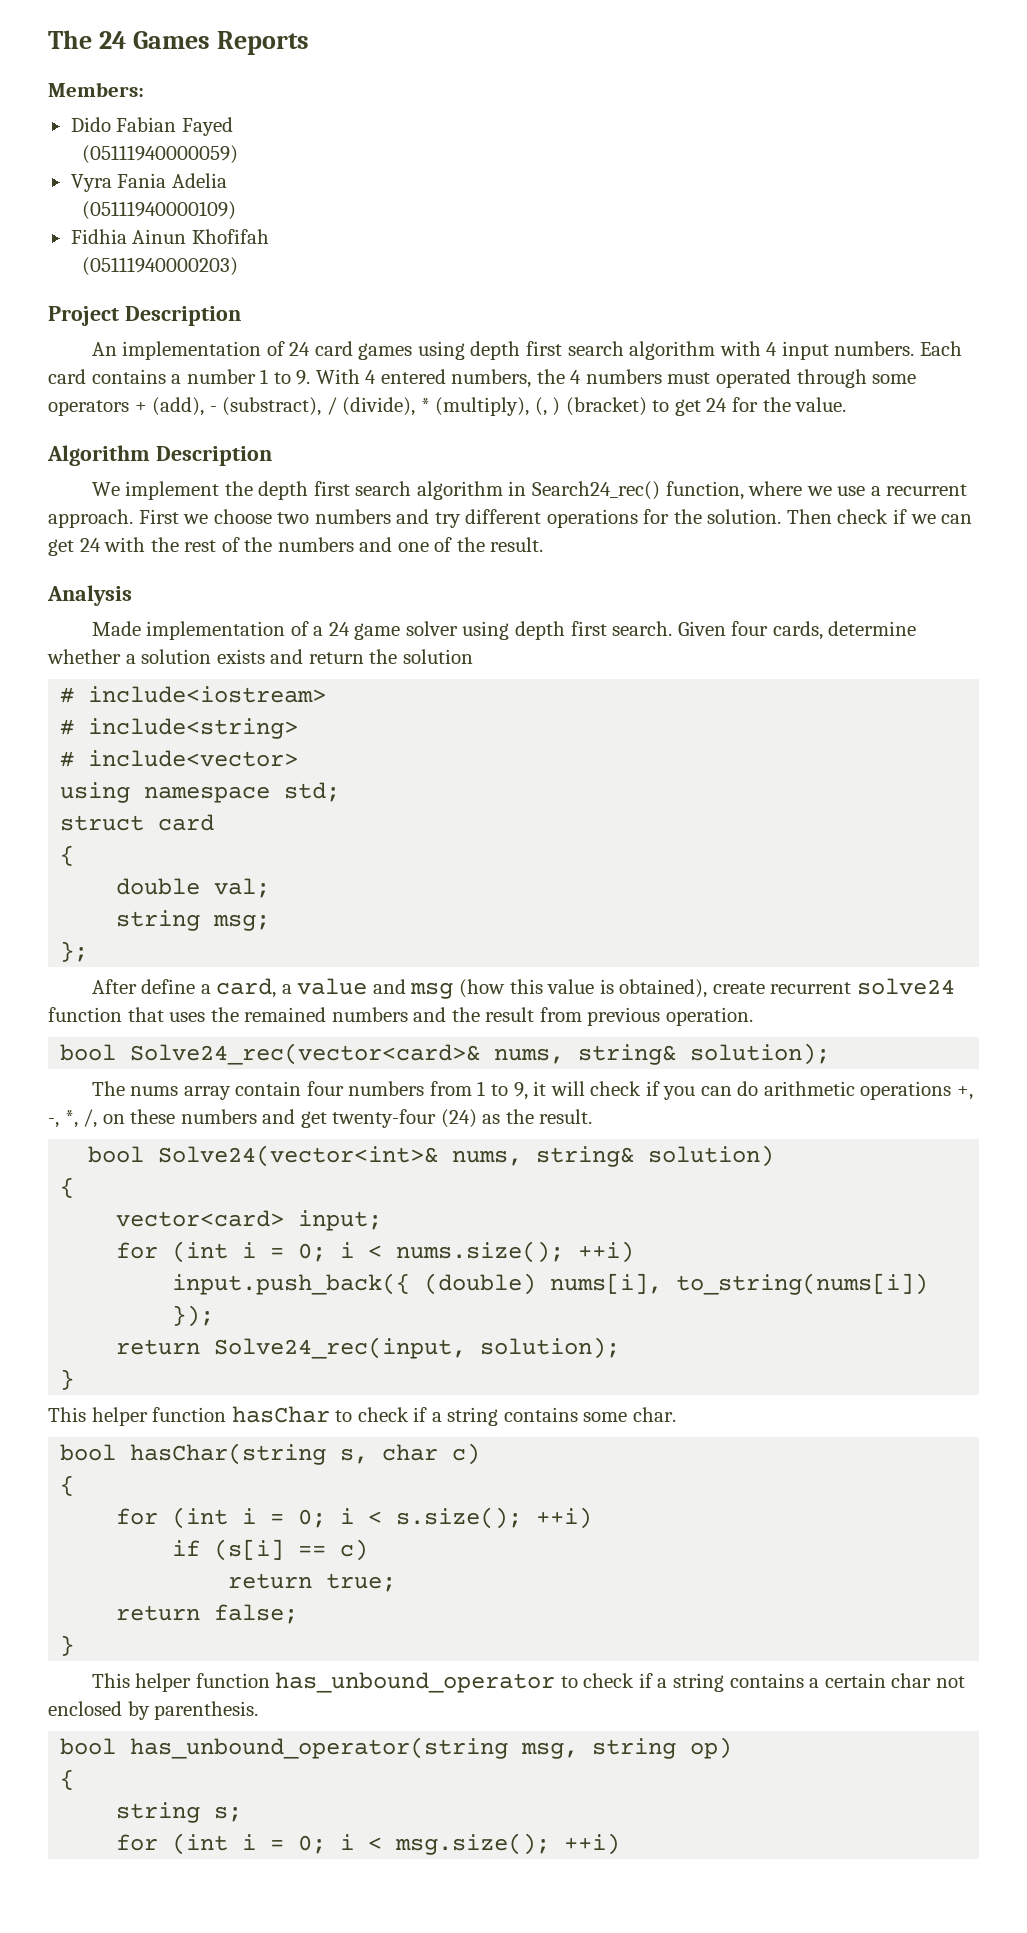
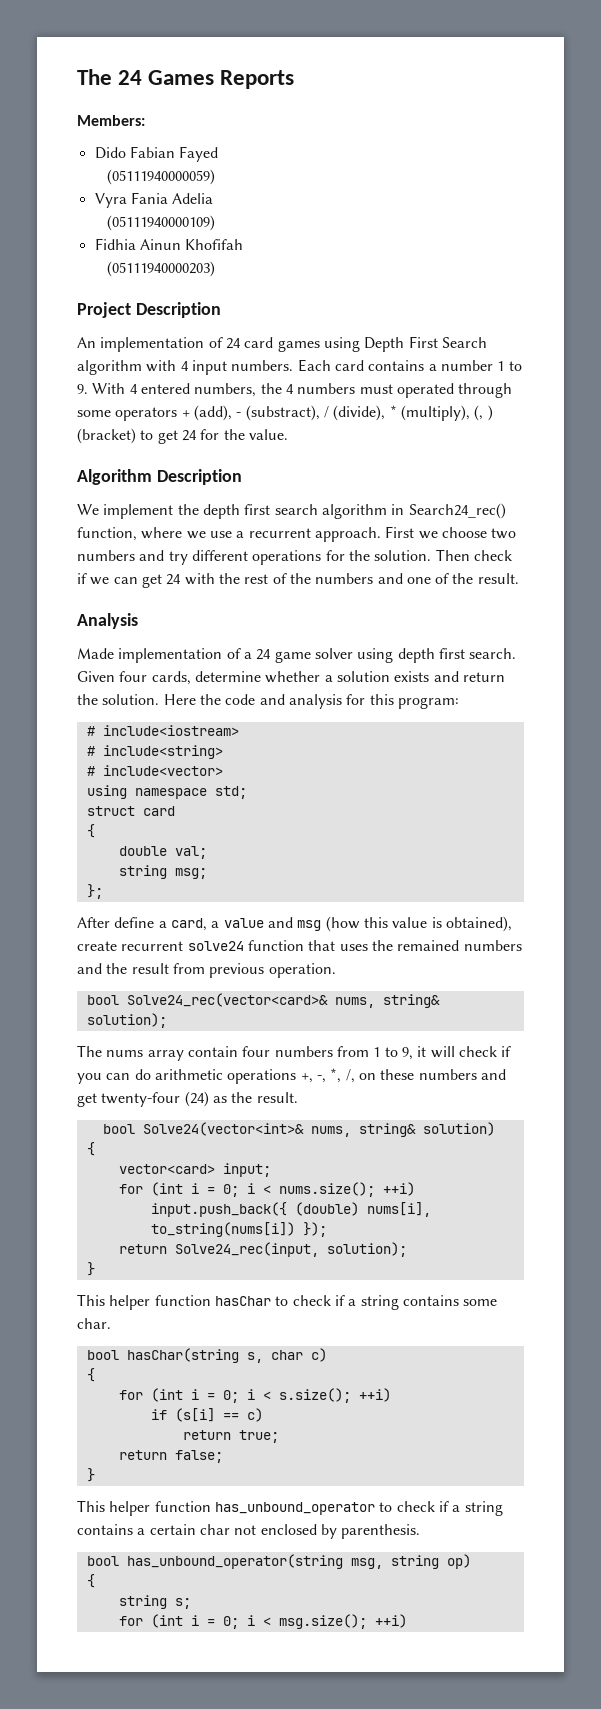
[470,341,624,360] depth first search -> [364,336,487,352] Depth First Search
[402,649,473,664] solution -> [102,694,459,709] solution. Here the code and analysis for this program:

